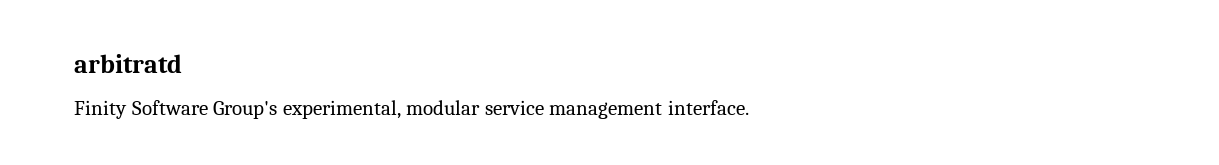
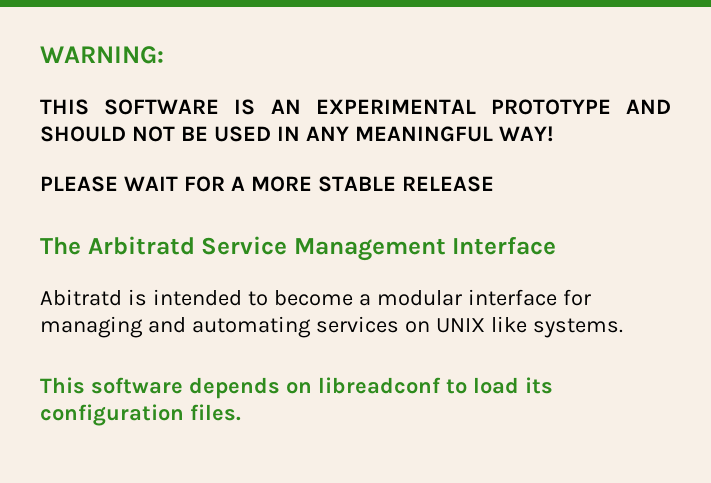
[74,54,182,73] [74,100,749,119] arbitratd // Finity Software Group's experimental, modular service management interface. -> [40,46,164,64] [40,99,671,115] [40,126,553,142] [40,176,494,192] [40,236,557,261] [40,289,591,306] [40,316,623,338] [40,377,553,399] [40,404,241,426] WARNING: // THIS SOFTWARE IS AN EXPERIMENTAL PROTOTYPE AND SHOULD NOT BE USED IN ANY MEANINGFUL WAY! // PLEASE WAIT FOR A MORE STABLE RELEASE // The Arbitratd Service Management Interface // Abitratd is intended to become a modular interface for managing and automating services on UNIX like systems. // This software depends on libreadconf to load its configuration files.

